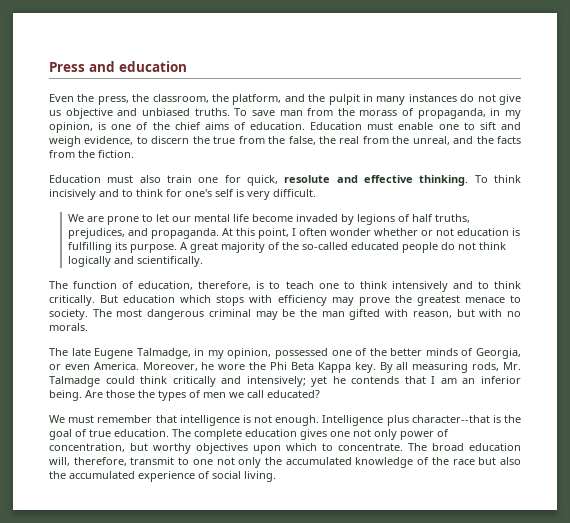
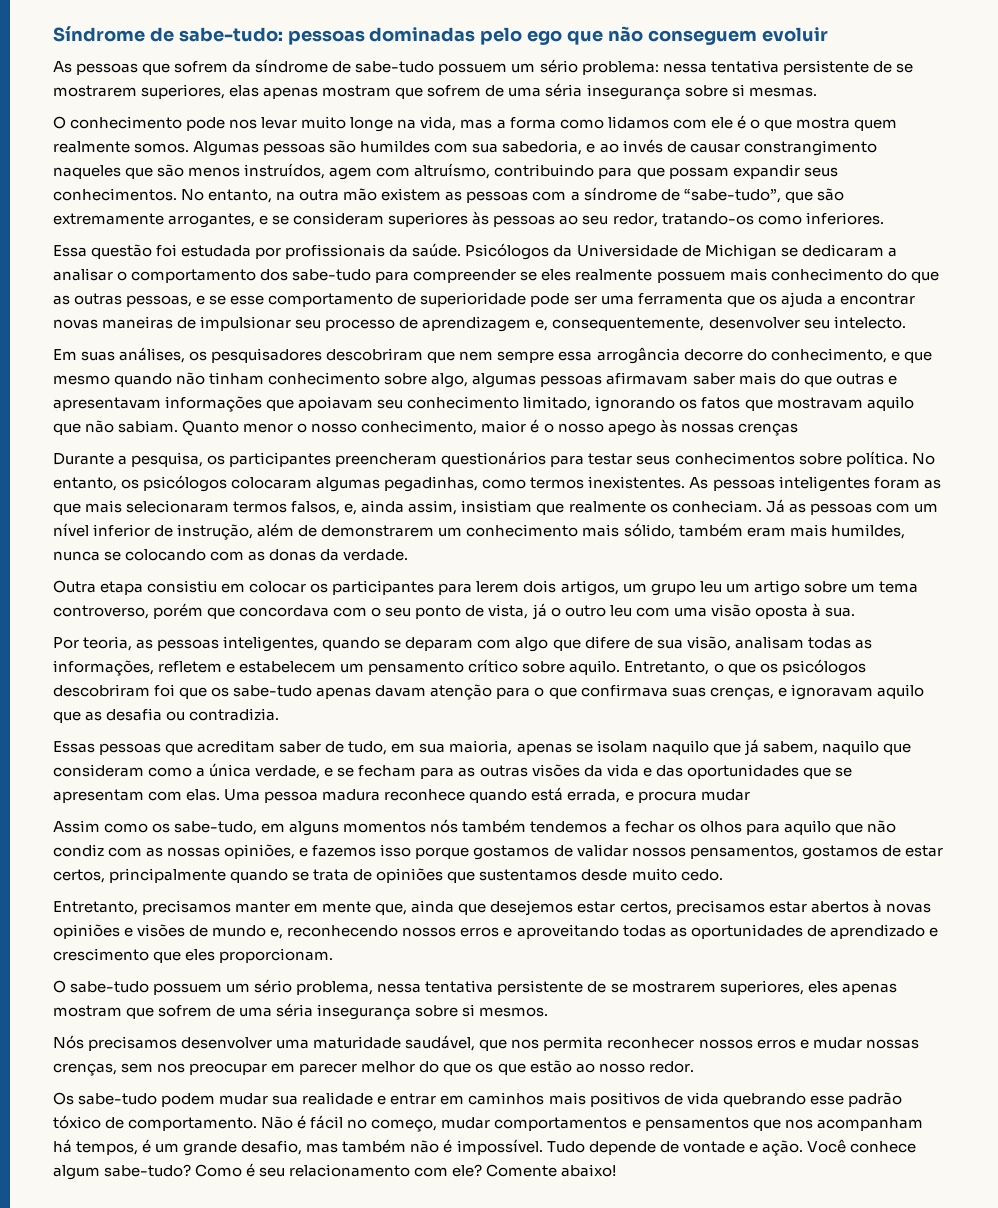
[49,61,187,72] [49,94,521,105] [49,108,522,119] [49,122,521,133] [49,136,521,147] [49,150,134,158] [49,175,521,186] [49,189,316,200] [67,214,470,225] [67,228,520,239] [67,242,506,253] [67,256,203,267] [49,281,521,292] [49,295,521,306] [49,309,521,320] [49,323,88,331] [49,348,521,359] [49,362,522,373] [49,376,522,387] [49,390,320,401] [49,415,521,426] [49,429,449,440] [49,443,521,454] [49,457,522,468] [49,471,276,482] Press and education // Even the press, the classroom, the platform, and the pulpit in many instances do not give us objective and unbiased truths. To save man from the morass of propaganda, in my opinion, is one of the chief aims of education. Education must enable one to sift and weigh evidence, to discern the true from the false, the real from the unreal, and the facts from the fiction. // Education must also train one for quick, resolute and effective thinking. To think incisively and to think for one's self is very difficult. // We are prone to let our mental life become invaded by legions of half truths, prejudices, and propaganda. At this point, I often wonder whether or not education is fulfilling its purpose. A great majority of the so-called educated people do not think logically and scientifically. // The function of education, therefore, is to teach one to think intensively and to think critically. But education which stops with efficiency may prove the greatest menace to society. The most dangerous criminal may be the man gifted with reason, but with no morals. // The late Eugene Talmadge, in my opinion, possessed one of the better minds of Georgia, or even America. Moreover, he wore the Phi Beta Kappa key. By all measuring rods, Mr. Talmadge could think critically and intensively; yet he contends that I am an inferior being. Are those the types of men we call educated? // We must remember that intelligence is not enough. Intelligence plus character--that is the goal of true education. The complete education gives one not only power of concentration, but worthy objectives upon which to concentrate. The broad education will, therefore, transmit to one not only the accumulated knowledge of the race but also the accumulated experience of social living. -> [53,26,828,45] [53,59,913,75] [53,83,817,100] [53,115,897,132] [53,139,877,156] [53,163,838,180] [53,187,844,203] [53,211,884,228] [53,243,897,260] [53,268,939,283] [53,292,915,308] [53,316,906,332] [53,347,932,364] [53,372,897,388] [53,396,914,412] [53,419,798,436] [53,451,935,467] [53,475,941,492] [53,499,938,515] [53,523,905,540] [53,549,409,561] [53,580,918,596] [53,603,855,620] [53,636,872,652] [53,659,866,676] [53,684,924,700] [53,708,280,723] [53,739,911,756] [53,763,852,779] [53,787,750,803] [53,819,896,836] [53,844,943,860] [53,868,723,883] [53,899,931,916] [53,924,938,939] [53,948,334,963] [53,979,897,995] [53,1003,549,1020] [53,1035,919,1051] [53,1060,694,1076] [53,1092,902,1107] [53,1115,923,1132] [53,1139,916,1156] [53,1163,617,1180] Síndrome de sabe-tudo: pessoas dominadas pelo ego que não conseguem evoluir // As pessoas que sofrem da síndrome de sabe-tudo possuem um sério problema: nessa tentativa persistente de se mostrarem superiores, elas apenas mostram que sofrem de uma séria insegurança sobre si mesmas. // O conhecimento pode nos levar muito longe na vida, mas a forma como lidamos com ele é o que mostra quem realmente somos. Algumas pessoas são humildes com sua sabedoria, e ao invés de causar constrangimento naqueles que são menos instruídos, agem com altruísmo, contribuindo para que possam expandir seus conhecimentos. No entanto, na outra mão existem as pessoas com a síndrome de “sabe-tudo”, que são extremamente arrogantes, e se consideram superiores às pessoas ao seu redor, tratando-os como inferiores. // Essa questão foi estudada por profissionais da saúde. Psicólogos da Universidade de Michigan se dedicaram a analisar o comportamento dos sabe-tudo para compreender se eles realmente possuem mais conhecimento do que as outras pessoas, e se esse comportamento de superioridade pode ser uma ferramenta que os ajuda a encontrar novas maneiras de impulsionar seu processo de aprendizagem e, consequentemente, desenvolver seu intelecto. // Em suas análises, os pesquisadores descobriram que nem sempre essa arrogância decorre do conhecimento, e que mesmo quando não tinham conhecimento sobre algo, algumas pessoas afirmavam saber mais do que outras e apresentavam informações que apoiavam seu conhecimento limitado, ignorando os fatos que mostravam aquilo que não sabiam. Quanto menor o nosso conhecimento, maior é o nosso apego às nossas crenças // Durante a pesquisa, os participantes preencheram questionários para testar seus conhecimentos sobre política. No entanto, os psicólogos colocaram algumas pegadinhas, como termos inexistentes. As pessoas inteligentes foram as que mais selecionaram termos falsos, e, ainda assim, insistiam que realmente os conheciam. Já as pessoas com um nível inferior de instrução, além de demonstrarem um conhecimento mais sólido, também eram mais humildes, nunca se colocando com as donas da verdade. // Outra etapa consistiu em colocar os participantes para lerem dois artigos, um grupo leu um artigo sobre um tema controverso, porém que concordava com o seu ponto de vista, já o outro leu com uma visão oposta à sua. // Por teoria, as pessoas inteligentes, quando se deparam com algo que difere de sua visão, analisam todas as informações, refletem e estabelecem um pensamento crítico sobre aquilo. Entretanto, o que os psicólogos descobriram foi que os sabe-tudo apenas davam atenção para o que confirmava suas crenças, e ignoravam aquilo que as desafia ou contradizia. // Essas pessoas que acreditam saber de tudo, em sua maioria, apenas se isolam naquilo que já sabem, naquilo que consideram como a única verdade, e se fecham para as outras visões da vida e das oportunidades que se apresentam com elas. Uma pessoa madura reconhece quando está errada, e procura mudar // Assim como os sabe-tudo, em alguns momentos nós também tendemos a fechar os olhos para aquilo que não condiz com as nossas opiniões, e fazemos isso porque gostamos de validar nossos pensamentos, gostamos de estar certos, principalmente quando se trata de opiniões que sustentamos desde muito cedo. // Entretanto, precisamos manter em mente que, ainda que desejemos estar certos, precisamos estar abertos à novas opiniões e visões de mundo e, reconhecendo nossos erros e aproveitando todas as oportunidades de aprendizado e crescimento que eles proporcionam. // O sabe-tudo possuem um sério problema, nessa tentativa persistente de se mostrarem superiores, eles apenas mostram que sofrem de uma séria insegurança sobre si mesmos. // Nós precisamos desenvolver uma maturidade saudável, que nos permita reconhecer nossos erros e mudar nossas crenças, sem nos preocupar em parecer melhor do que os que estão ao nosso redor. // Os sabe-tudo podem mudar sua realidade e entrar em caminhos mais positivos de vida quebrando esse padrão tóxico de comportamento. Não é fácil no começo, mudar comportamentos e pensamentos que nos acompanham há tempos, é um grande desafio, mas também não é impossível. Tudo depende de vontade e ação. Você conhece algum sabe-tudo? Como é seu relacionamento com ele? Comente abaixo!

